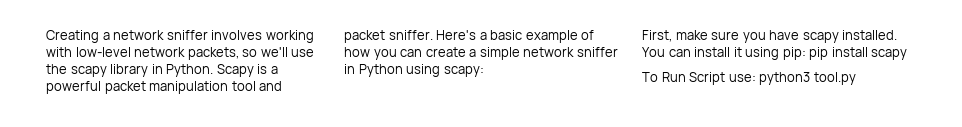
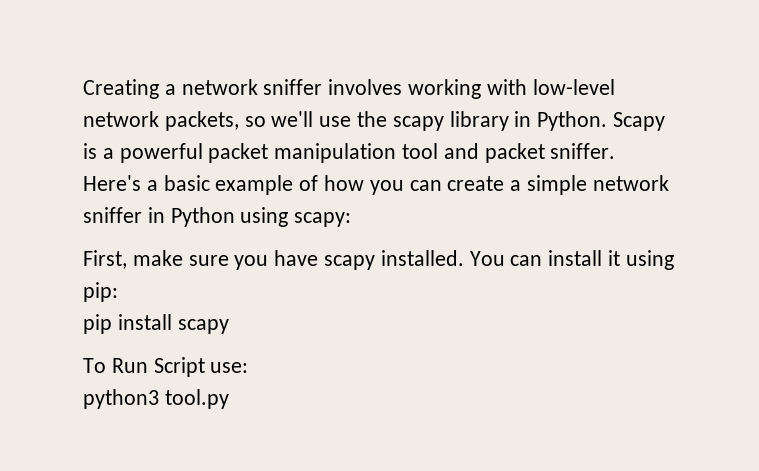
(806, 53) none -> (118, 292) //
(756, 78) none -> (249, 367) //

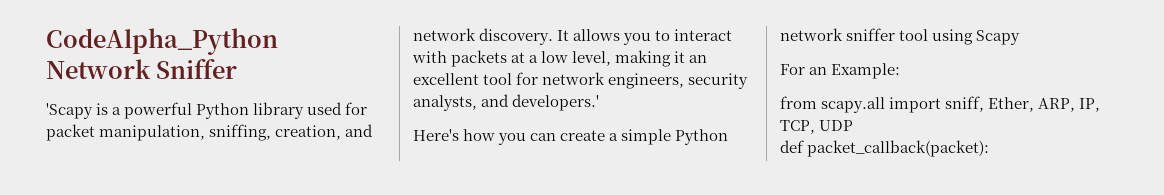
[83,79,615,99] [83,111,666,131] [83,143,616,163] [83,175,319,195] Creating a network sniffer involves working with low-level network packets, so we'll use the scapy library in Python. Scapy is a powerful packet manipulation tool and packet sniffer. Here's a basic example of -> [46,28,278,55] [46,59,238,79] [46,102,368,119] [46,124,374,141] [413,28,733,45] [412,50,708,67] [413,72,749,89] [413,94,600,111] [413,129,459,141] CodeAlpha_Python Network Sniffer // 'Scapy is a powerful Python library used for packet manipulation, sniffing, creation, and network discovery. It allows you to interact with packets at a low level, making it an excellent tool for network engineers, security analysts, and developers.' // Here's
[592,175,669,191] [83,207,352,227] [83,250,674,270] [83,282,118,302] [83,314,229,334] [83,357,249,377] [83,389,229,409] network sniffer in Python using scapy: // First, make sure you have scapy installed. You can install it using pip: // pip install scapy // To Run Script use: // python3 tool.py -> [675,129,729,145] [780,28,1021,45] [780,63,901,79] [780,96,1101,113] [780,120,854,134] [780,140,990,157] Python network sniffer tool using Scapy // For an Example: // from scapy.all import sniff, Ether, ARP, IP, TCP, UDP // def packet_callback(packet):

